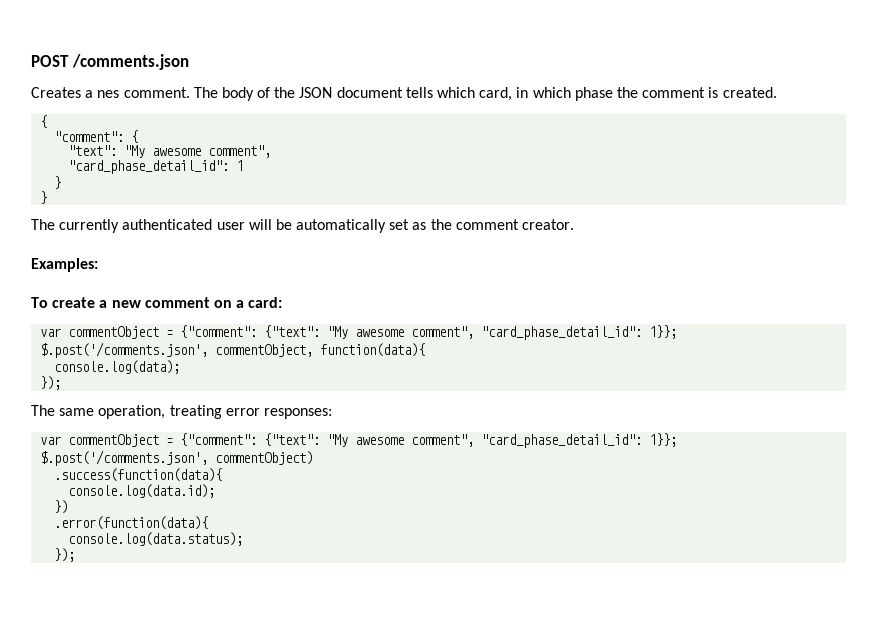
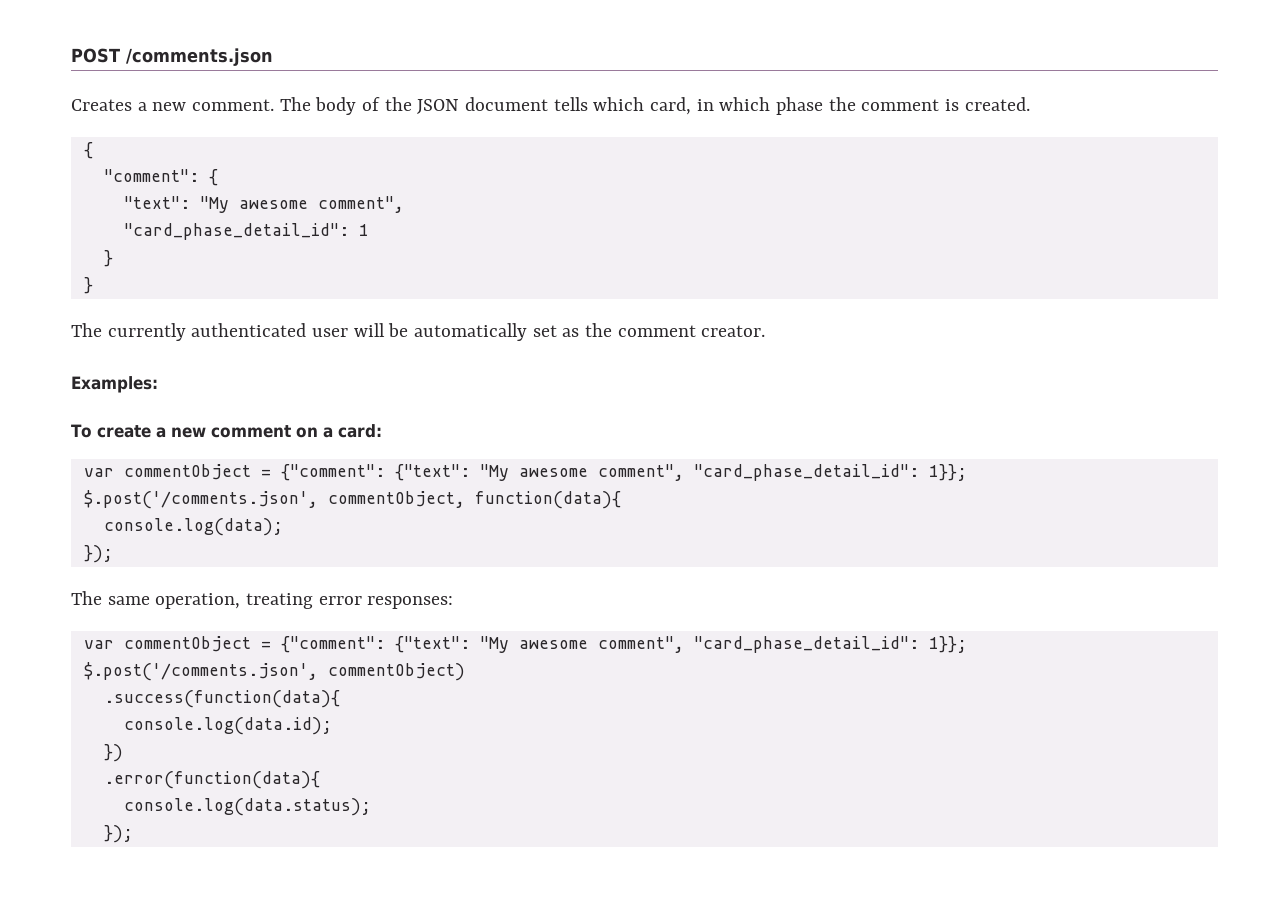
[97,90,120,98] nes -> [152,102,187,111] new

